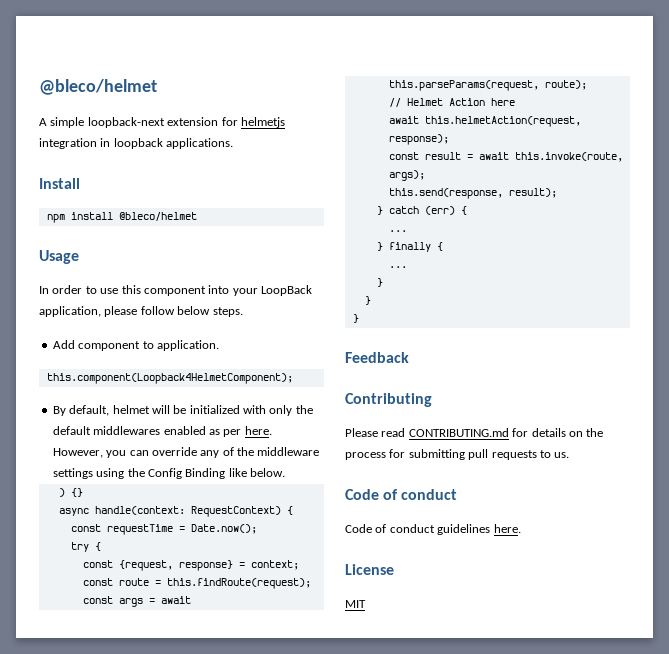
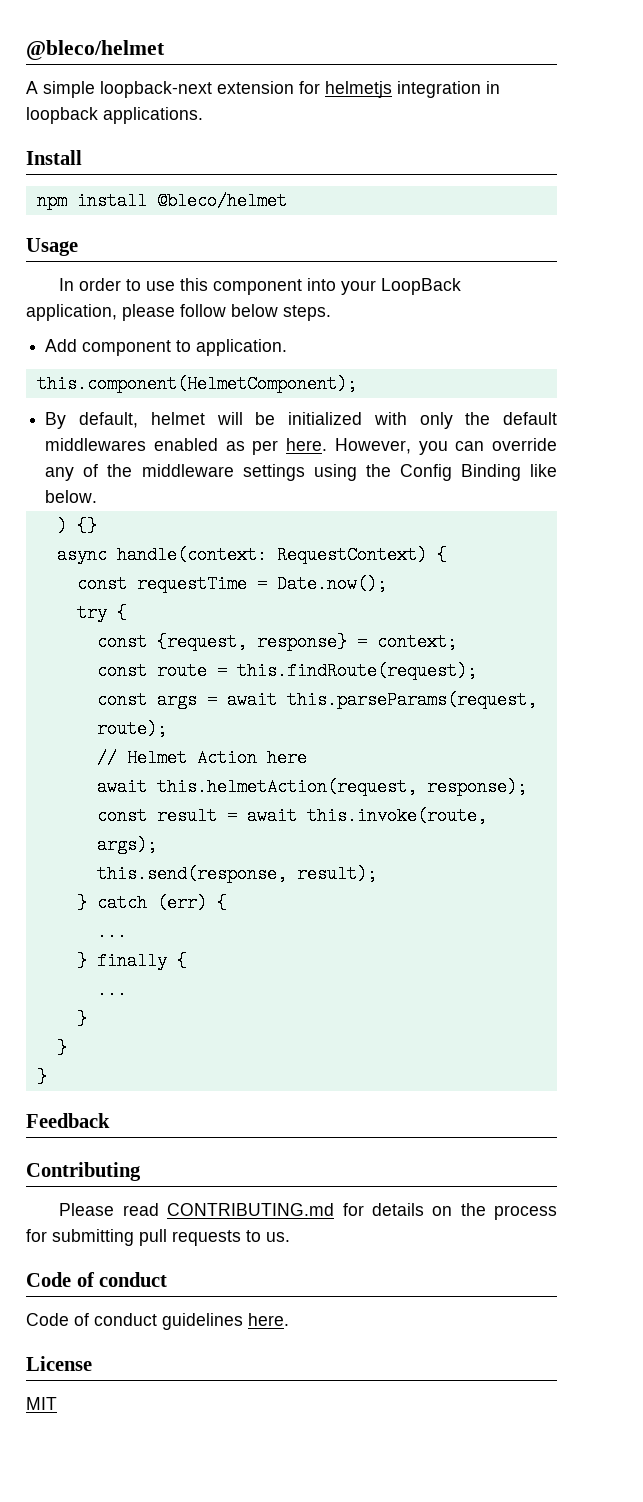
[46,373,293,384] this.component(Loopback4HelmetComponent); -> [36,375,357,393] this.component(HelmetComponent);

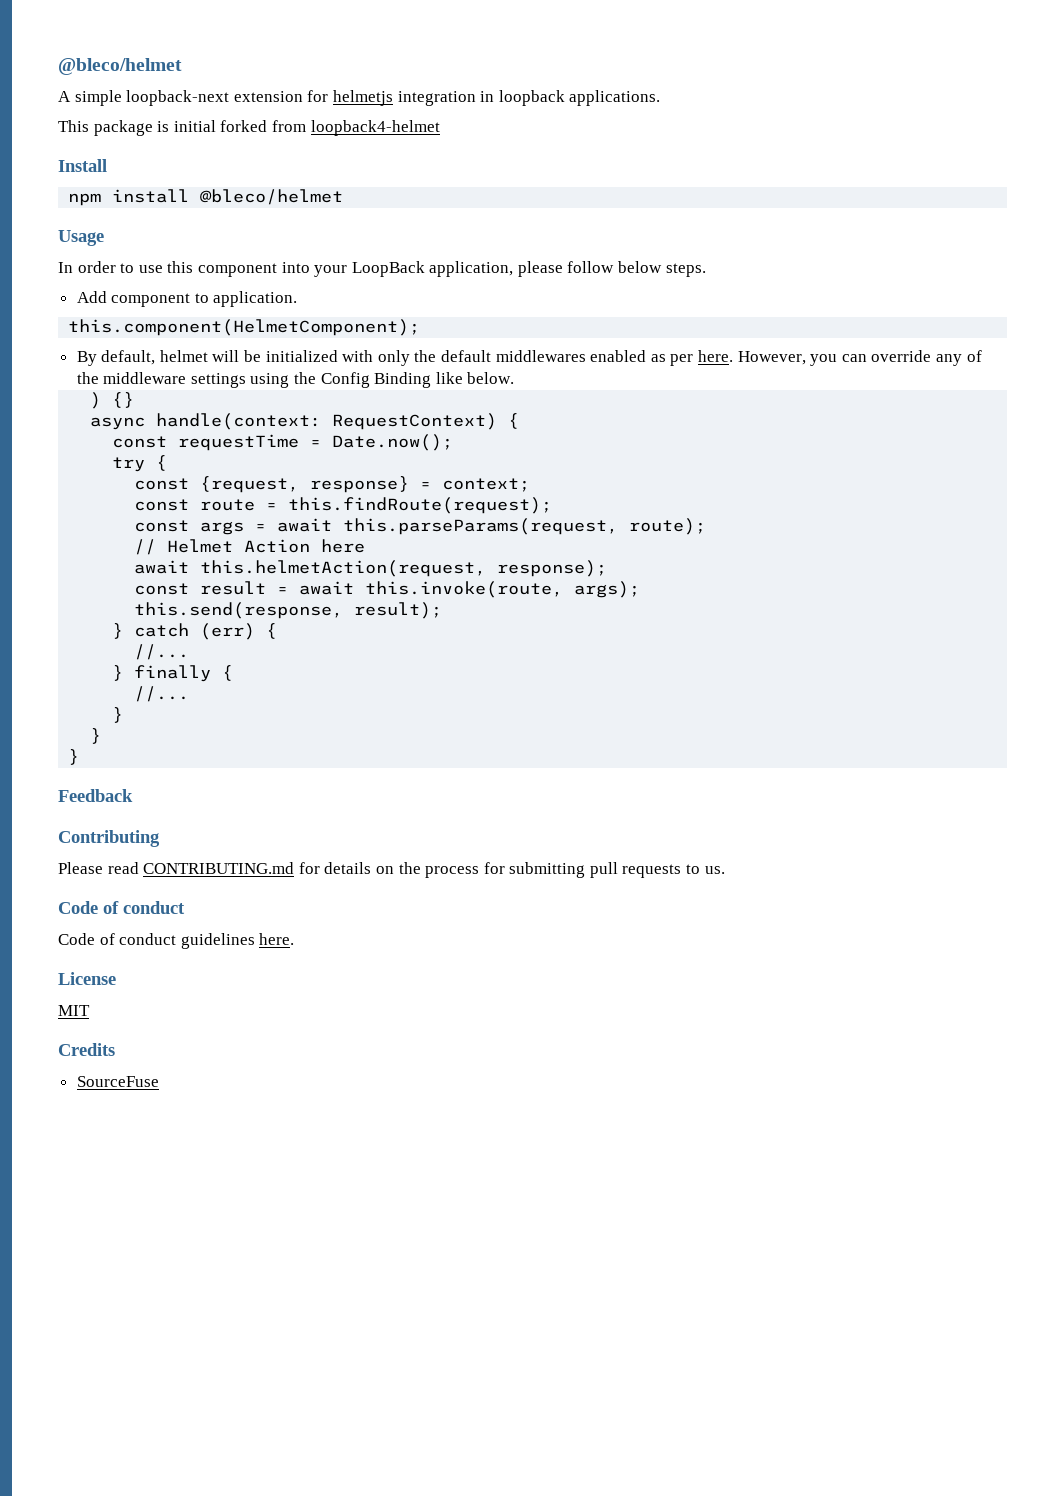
(203, 115) none -> [58,120,440,136] // This package is initial forked from loopback4-helmet
[96,923,127,941] ... -> [134,644,190,660] //...
[96,981,127,999] ... -> [134,686,190,702] //...
(57, 1403) none -> [58,1043,115,1056] [76,1076,159,1087] // Credits // SourceFuse

